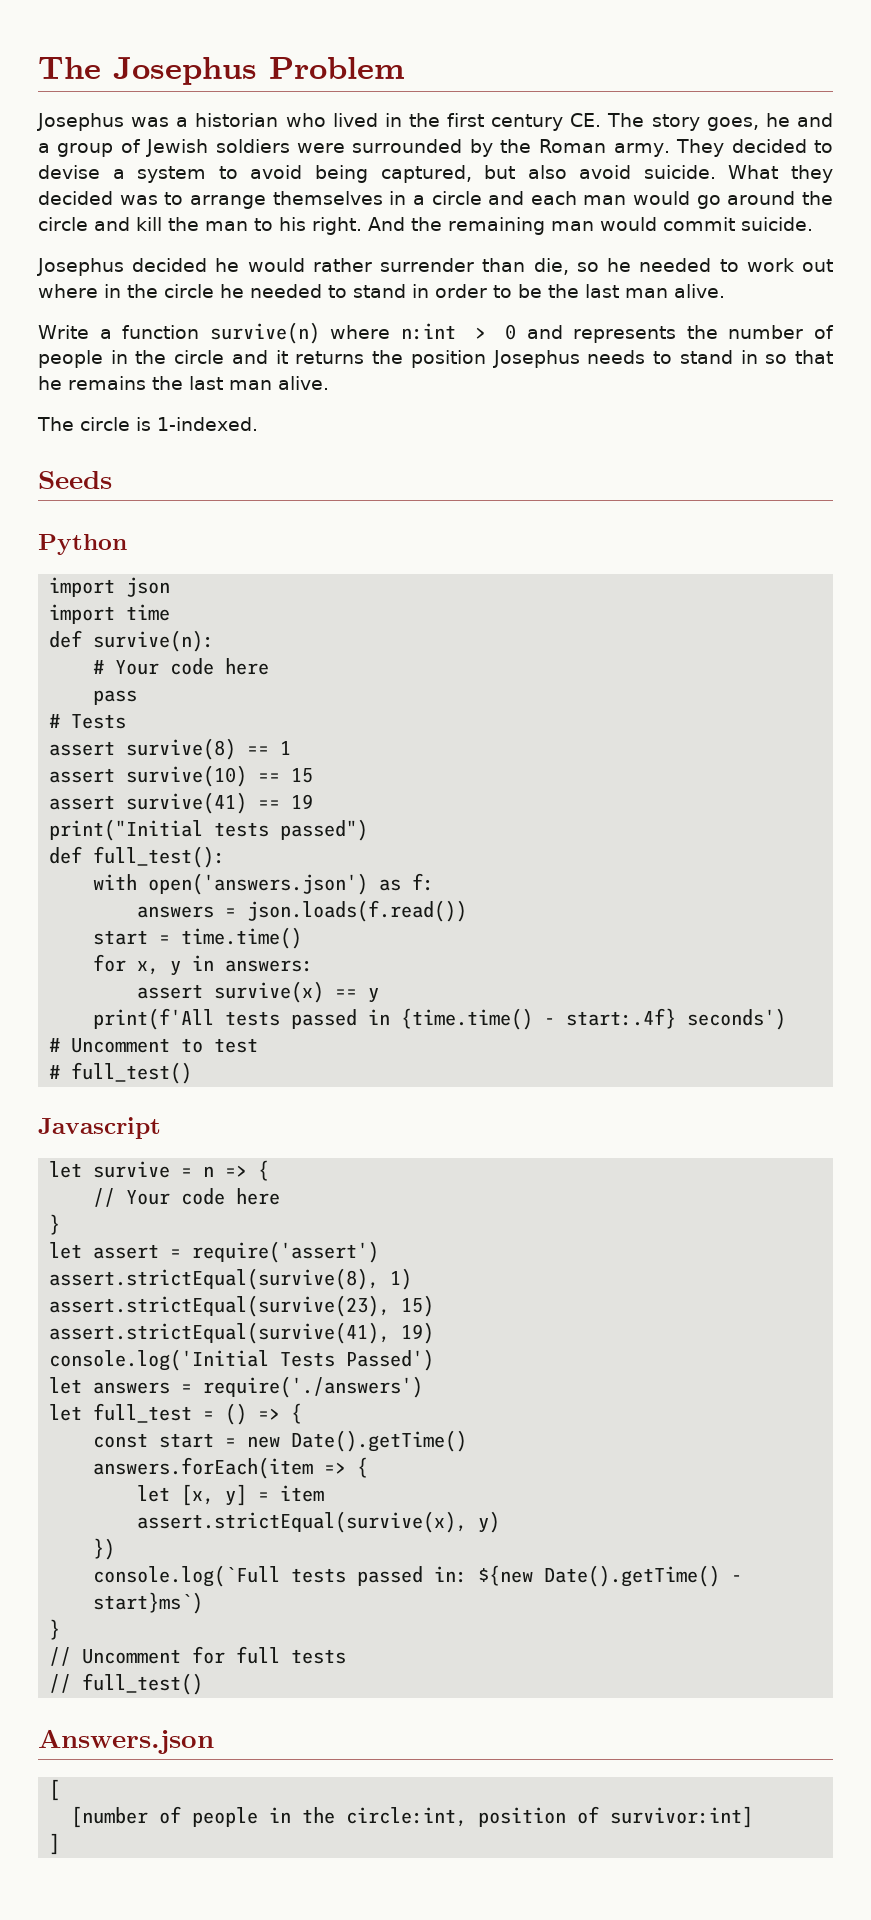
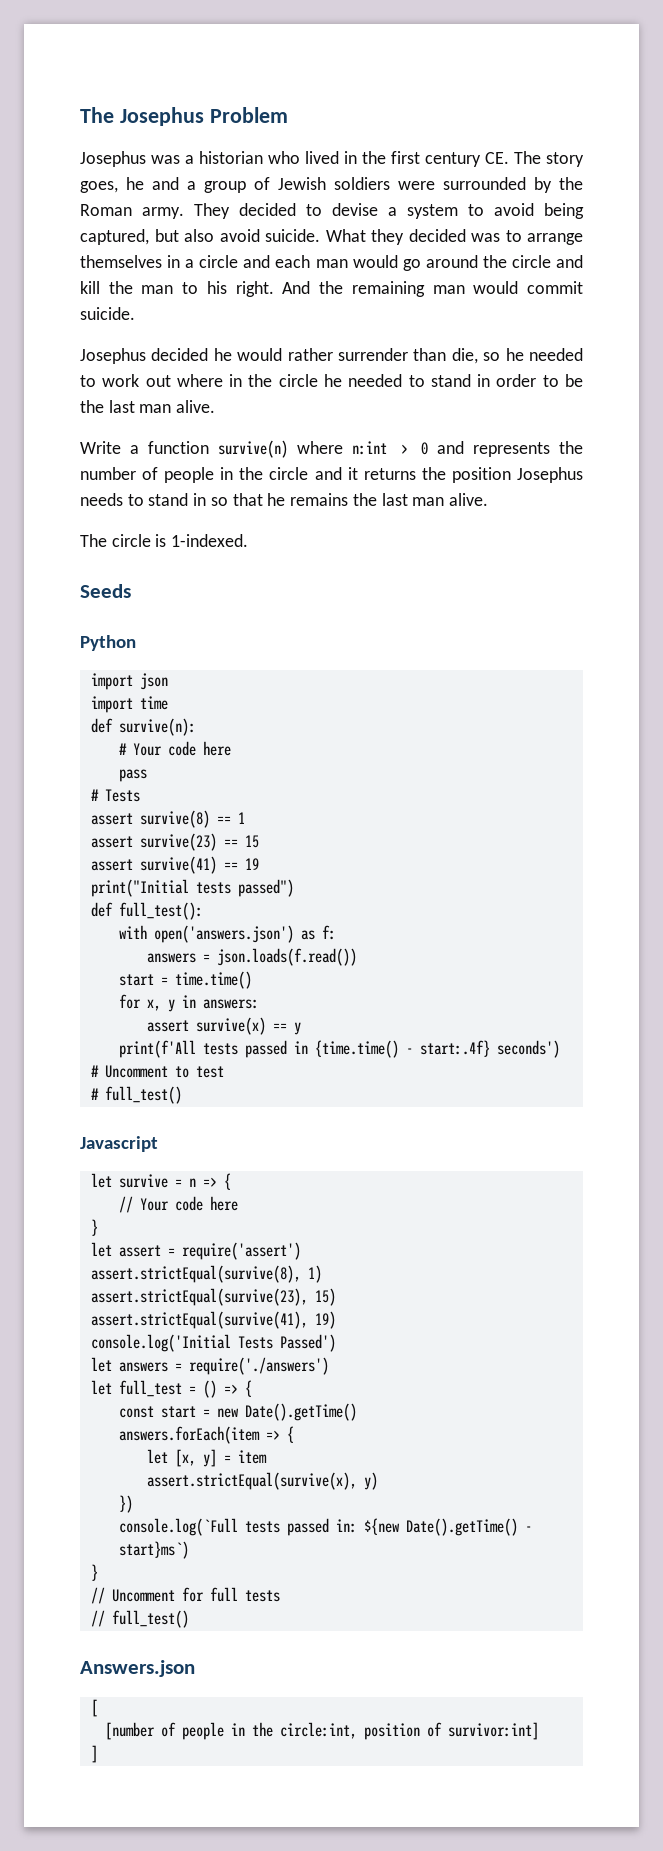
[126,765,248,787] survive(10) -> [139,833,217,851] survive(23)

